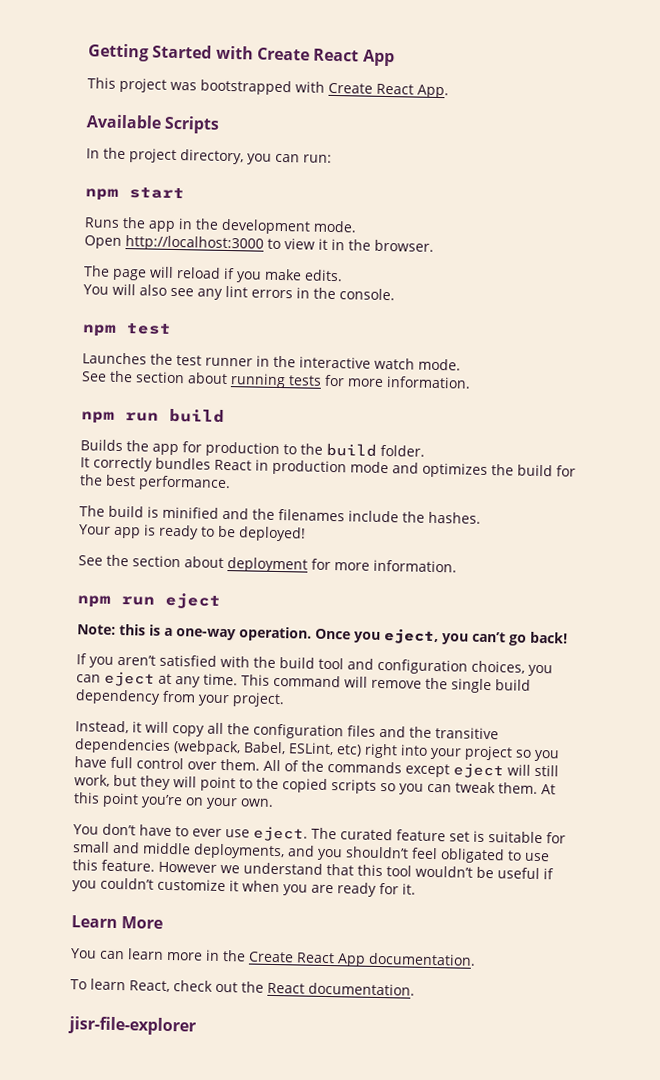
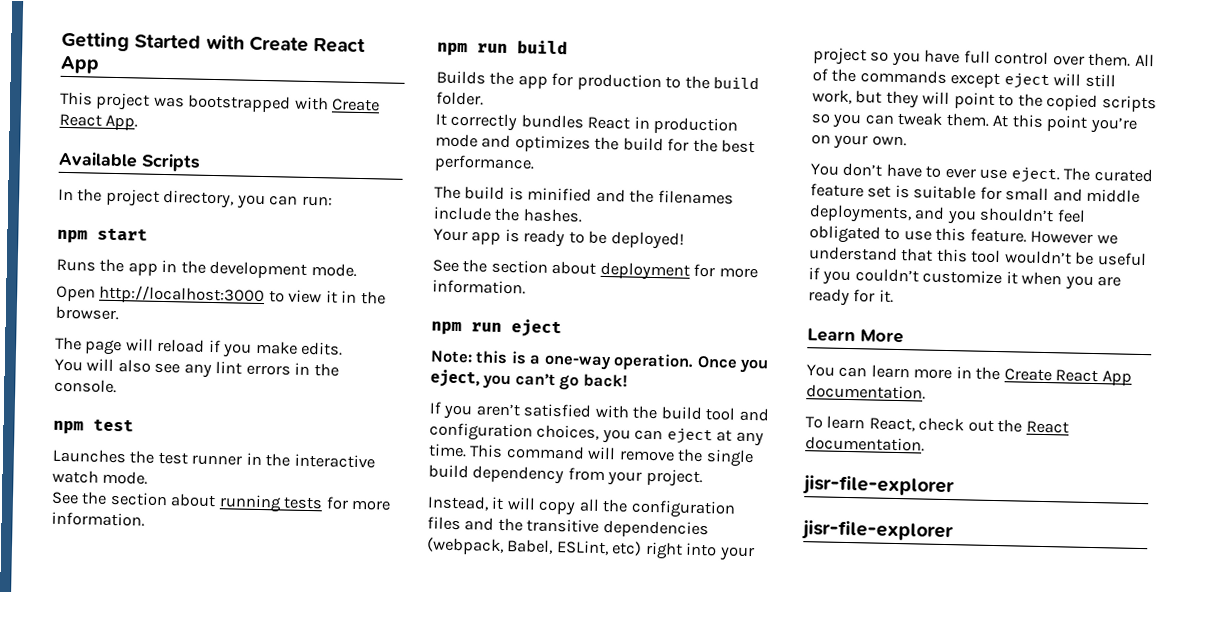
(196, 1026) none -> [801,520,954,543] // jisr-file-explorer

